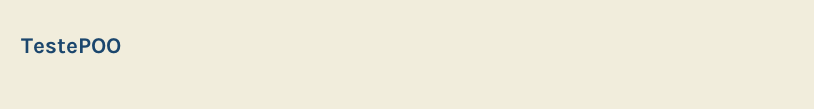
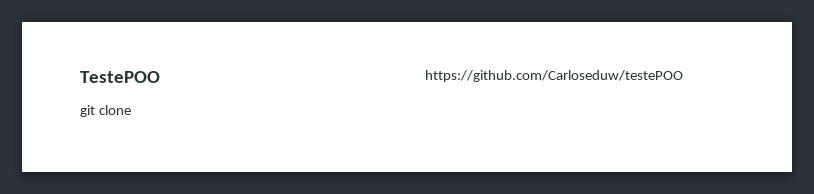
(121, 46) none -> [80,105,131,117] [425,70,683,82] // git clone https://github.com/Carloseduw/testePOO

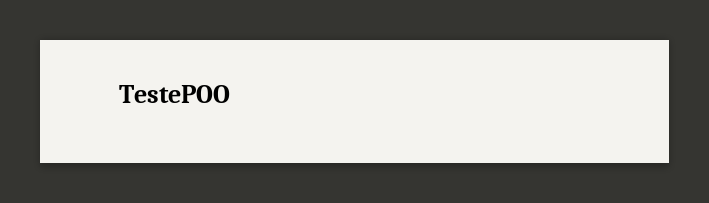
[80,105,131,117] [425,70,683,82] // git clone https://github.com/Carloseduw/testePOO -> (230, 94) none

